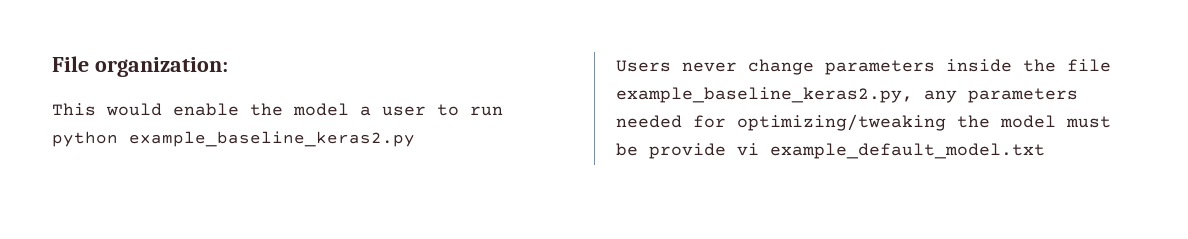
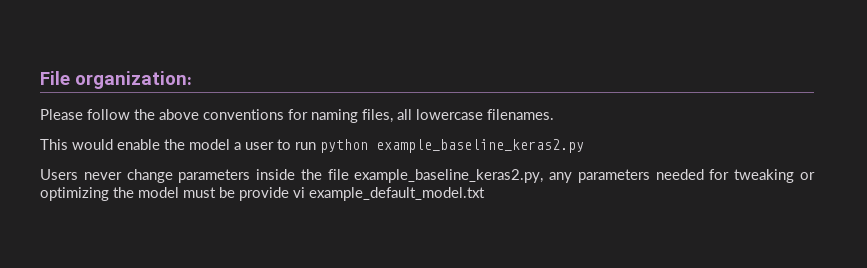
(228, 67) none -> [40,109,554,123] // Please follow the above conventions for naming files, all lowercase filenames.
[737,114,946,131] optimizing/tweaking -> [734,169,815,183] [40,187,109,201] tweaking or optimizing

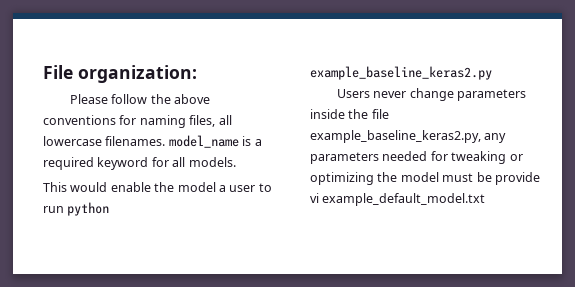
(554, 114) none -> [168,135,262,148] [43,157,236,170] model_name is a required keyword for all models.

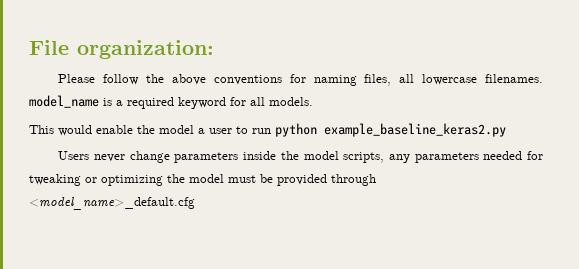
[371,109,389,119] [310,130,481,143] file example_baseline_keras2.py, -> [303,151,385,163] model scripts,
[494,172,540,185] [310,193,486,206] provide vi example_default_model.txt -> [277,174,376,186] [29,197,195,210] provided through <model_name>_default.cfg

